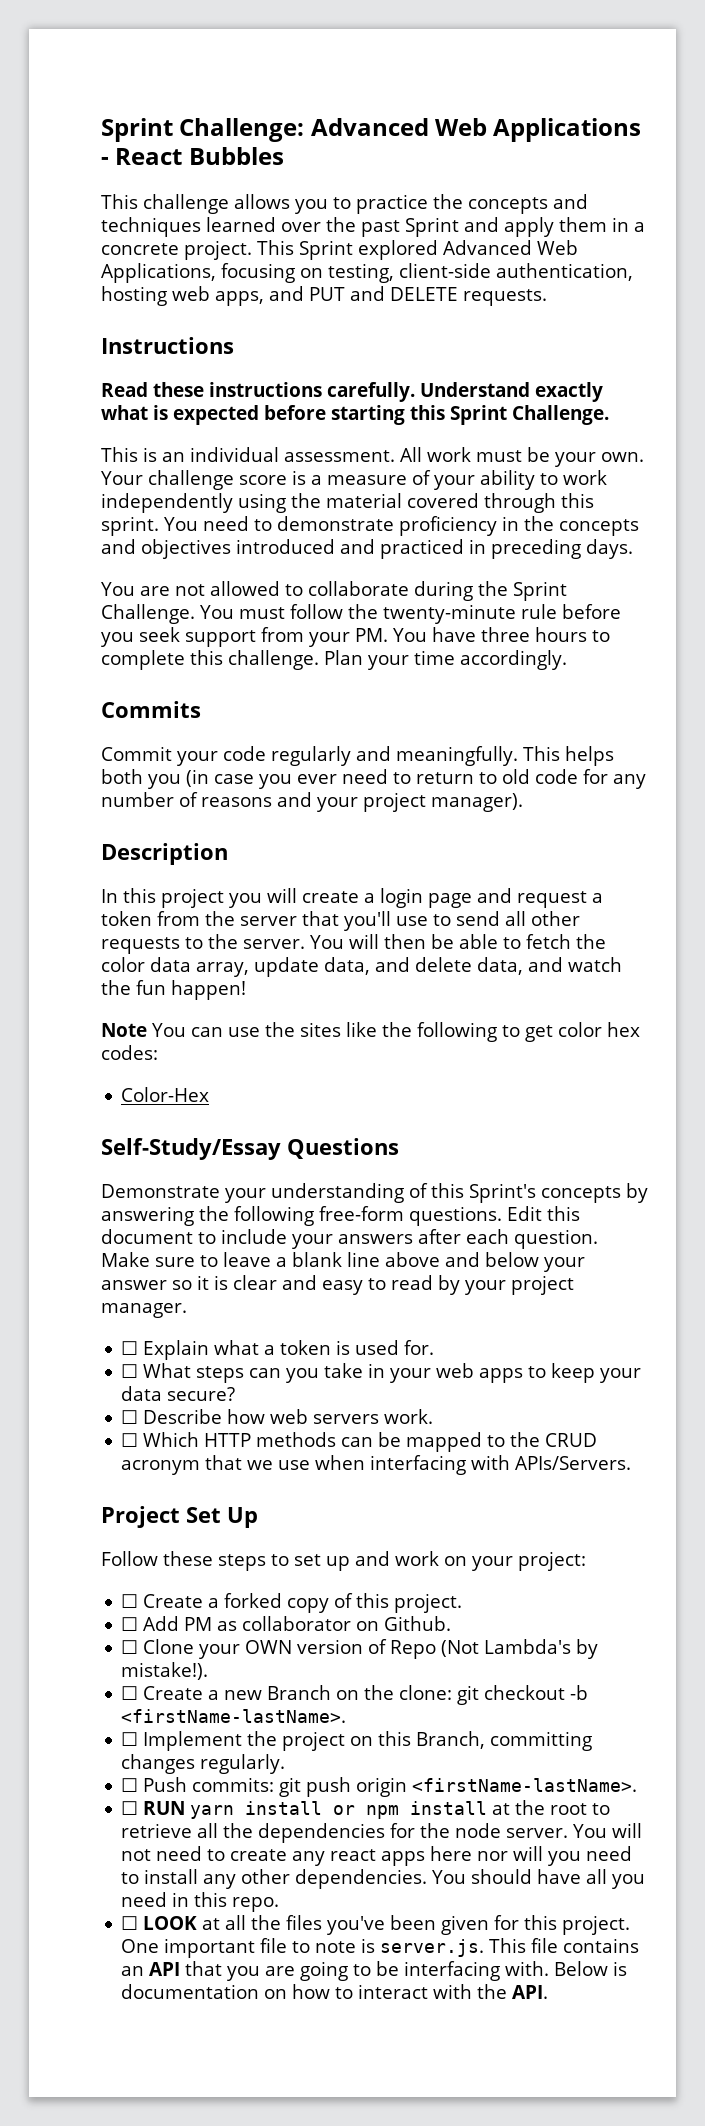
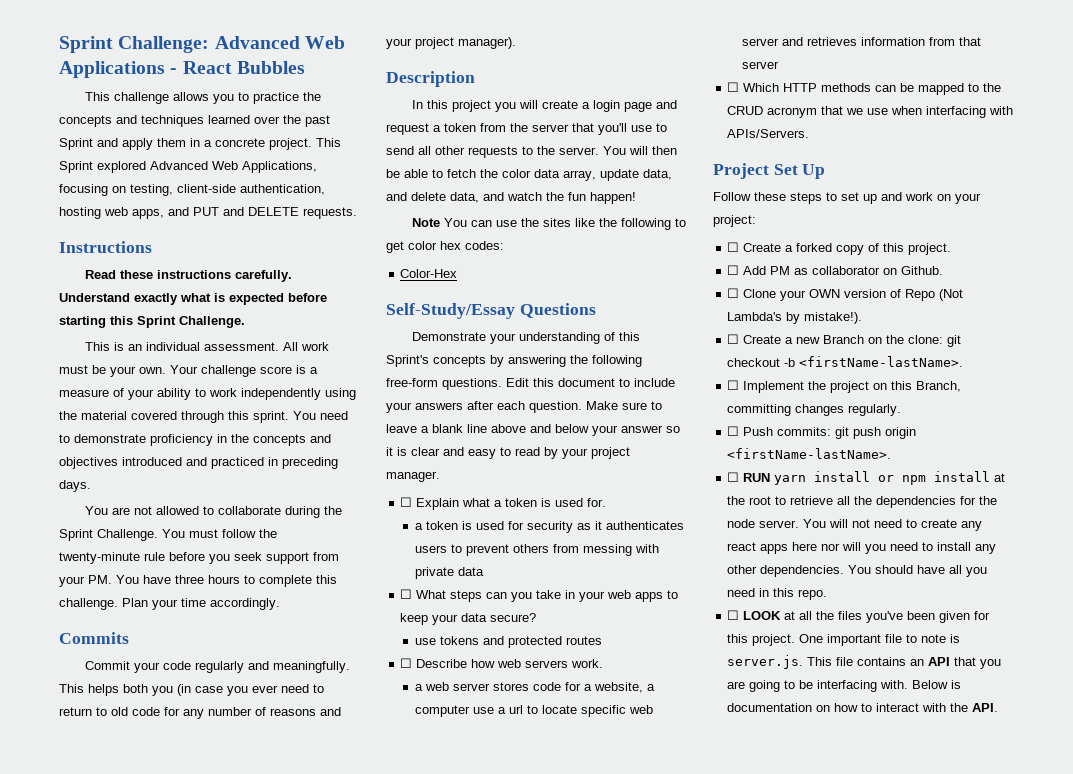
(435, 1347) none -> [414,521,684,533] [414,544,659,556] [414,567,484,579] // a token is used for security as it authenticates users to prevent others from messing with private data
(236, 1394) none -> [414,636,602,648] // use tokens and protected routes
(434, 1416) none -> [414,682,655,693] [414,705,653,717] [741,37,981,46] [741,61,779,69] // a web server stores code for a website, a computer use a url to locate specific web server and retrieves information from that server

